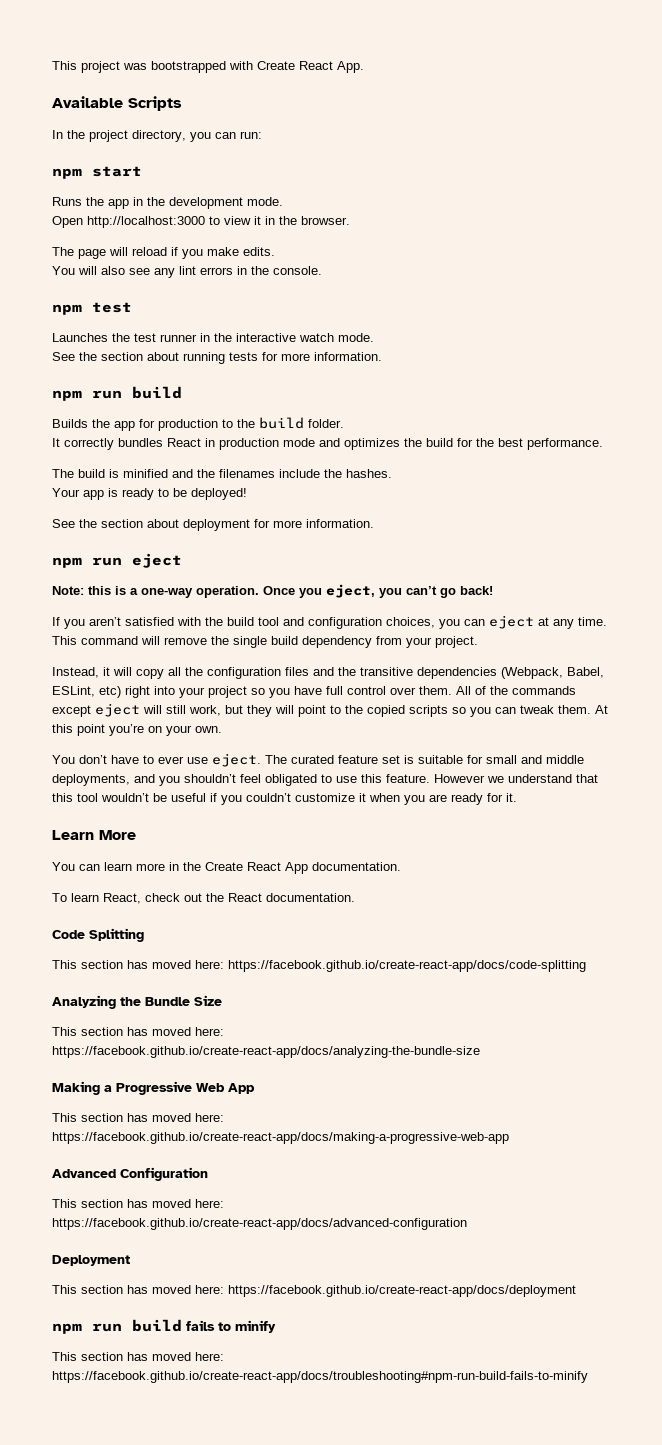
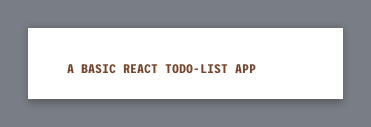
[52,61,364,73] [52,96,182,111] [52,130,262,142] [52,166,142,179] [52,197,283,209] [52,216,350,228] [52,247,275,259] [52,266,322,278] [52,302,132,315] [52,333,374,342] [52,352,382,364] [52,386,182,401] [52,417,344,431] [52,438,603,450] [52,469,392,478] [52,488,247,500] [52,519,374,531] [52,553,182,568] [52,584,493,598] [52,615,607,629] [52,636,478,648] [52,667,604,679] [52,686,576,698] [52,703,608,717] [52,724,222,736] [52,753,584,767] [52,774,598,786] [52,793,517,805] [52,830,136,840] [52,862,401,874] [52,893,355,904] [52,928,144,942] [52,960,586,972] [52,995,222,1009] [52,1027,224,1036] [52,1046,480,1058] [52,1081,255,1095] [52,1113,224,1122] [52,1132,509,1144] [52,1167,208,1181] [52,1199,224,1208] [52,1218,467,1230] [52,1255,130,1266] [52,1285,576,1297] [52,1319,276,1334] [52,1352,224,1361] [52,1371,588,1383] This project was bootstrapped with Create React App. // Available Scripts // In the project directory, you can run: // npm start // Runs the app in the development mode. // Open http://localhost:3000 to view it in the browser. // The page will reload if you make edits. // You will also see any lint errors in the console. // npm test // Launches the test runner in the interactive watch mode. // See the section about running tests for more information. // npm run build // Builds the app for production to the build folder. // It correctly bundles React in production mode and optimizes the build for the best performance. // The build is minified and the filenames include the hashes. // Your app is ready to be deployed! // See the section about deployment for more information. // npm run eject // Note: this is a one-way operation. Once you eject, you can’t go back! // If you aren’t satisfied with the build tool and configuration choices, you can eject at any time. This command will remove the single build dependency from your project. // Instead, it will copy all the configuration files and the transitive dependencies (Webpack, Babel, ESLint, etc) right into your project so you have full control over them. All of the commands except eject will still work, but they will point to the copied scripts so you can tweak them. At this point you’re on your own. // You don’t have to ever use eject. The curated feature set is suitable for small and middle deployments, and you shouldn’t feel obligated to use this feature. However we understand that this tool wouldn’t be useful if you couldn’t customize it when you are ready for it. // Learn More // You can learn more in the Create React App documentation. // To learn React, check out the React documentation. // Code Splitting // This section has moved here: https://facebook.github.io/create-react-app/docs/code-splitting // Analyzing the Bundle Size // This section has moved here: https://facebook.github.io/create-react-app/docs/analyzing-the-bundle-size // Making a Progressive Web App // This section has moved here: https://facebook.github.io/create-react-app/docs/making-a-progressive-web-app // Advanced Configuration // This section has moved here: https://facebook.github.io/create-react-app/docs/advanced-configuration // Deployment // This section has moved here: https://facebook.github.io/create-react-app/docs/deployment // npm run build fails to minify // This section has moved here: https://facebook.github.io/create-react-app/docs/troubleshooting#npm-run-build-fails-to-minify -> [67,64,256,74] A BASIC REACT TODO-LIST APP

